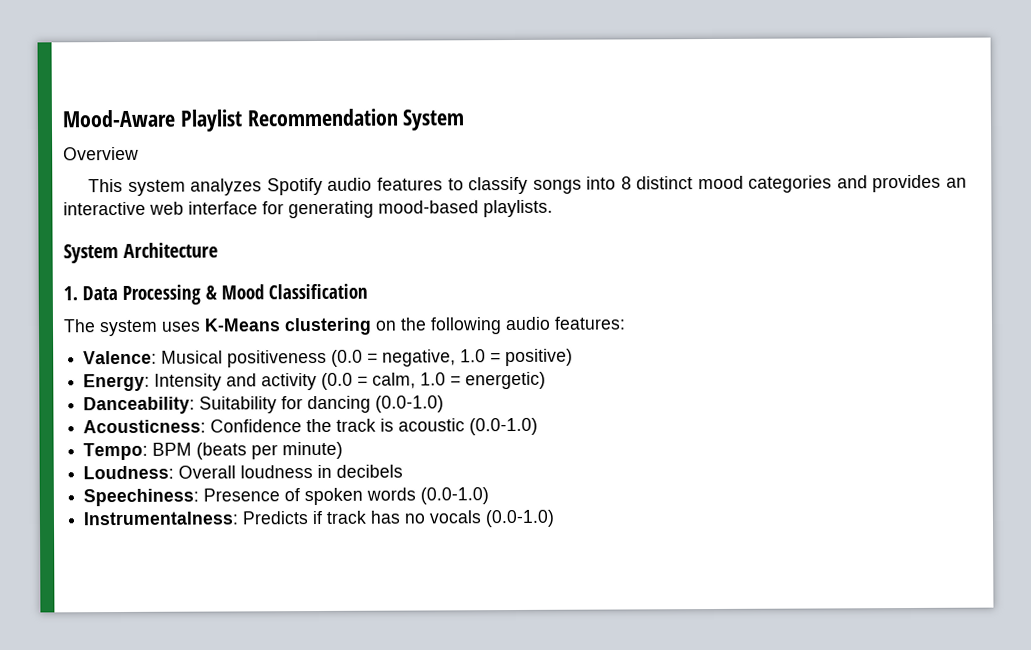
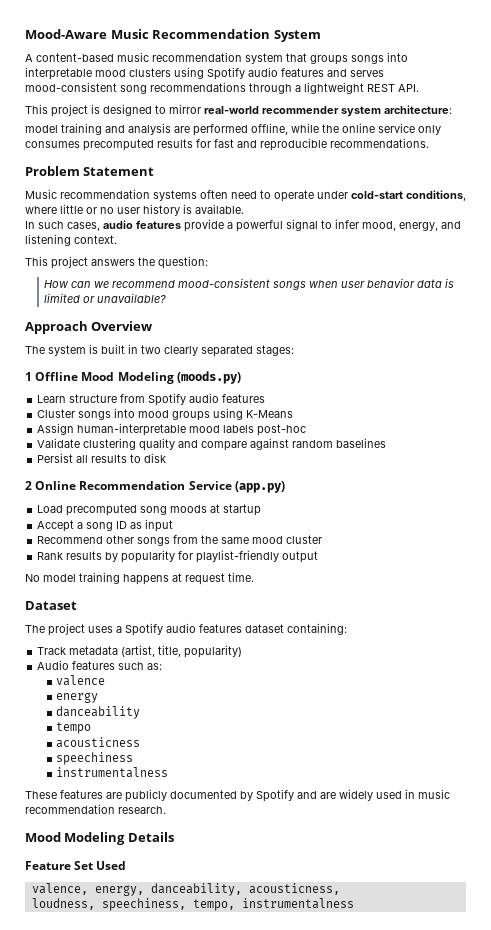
[179,109,243,132] Playlist -> [110,29,149,39] Music
[63,146,139,161] [88,174,968,196] [63,199,553,219] [63,242,219,264] [63,283,368,305] [63,316,626,337] [83,348,574,368] [83,371,547,392] [83,395,445,415] [83,417,539,436] [83,441,344,461] [83,464,404,480] [83,487,490,507] [83,509,556,528] Overview // This system analyzes Spotify audio features to classify songs into 8 distinct mood categories and provides an interactive web interface for generating mood-based playlists. // System Architecture // 1. Data Processing & Mood Classification // The system uses K-Means clustering on the following audio features: // Valence: Musical positiveness (0.0 = negative, 1.0 = positive) // Energy: Intensity and activity (0.0 = calm, 1.0 = energetic) // Danceability: Suitability for dancing (0.0-1.0) // Acousticness: Confidence the track is acoustic (0.0-1.0) // Tempo: BPM (beats per minute) // Loudness: Overall loudness in decibels // Speechiness: Presence of spoken words (0.0-1.0) // Instrumentalness: Predicts if track has no vocals (0.0-1.0) -> [25,52,408,65] [25,67,384,80] [25,82,419,94] [25,104,452,117] [25,123,441,136] [25,138,429,151] [25,166,155,176] [25,189,466,202] [25,204,244,216] [25,219,461,232] [25,234,117,246] [25,256,208,269] [44,278,455,290] [44,293,167,303] [25,321,153,334] [25,344,294,357] [25,371,241,384] [37,393,266,406] [37,408,294,421] [37,423,307,436] [37,438,387,451] [37,453,167,463] [25,481,285,493] [37,504,262,516] [37,519,174,532] [37,535,323,546] [37,550,319,563] [25,572,254,585] [25,601,77,610] [25,623,347,636] [37,645,243,658] [37,660,163,670] [56,675,106,686] [56,692,99,703] [56,706,141,719] [56,722,92,734] [56,737,141,748] [56,752,134,765] [56,767,169,778] [25,789,450,802] [25,804,166,814] [25,832,174,845] [25,861,127,870] [31,883,340,896] [31,898,354,911] A content-based music recommendation system that groups songs into interpretable mood clusters using Spotify audio features and serves mood-consistent song recommendations through a lightweight REST API. // This project is designed to mirror real-world recommender system architecture: // model training and analysis are performed offline, while the online service only consumes precomputed results for fast and reproducible recommendations. // Problem Statement // Music recommendation systems often need to operate under cold-start conditions, where little or no user history is available. // In such cases, audio features provide a powerful signal to infer mood, energy, and listening context. // This project answers the question: // How can we recommend mood-consistent songs when user behavior data is limited or unavailable? // Approach Overview // The system is built in two clearly separated stages: // 1 Offline Mood Modeling (moods.py) // Learn structure from Spotify audio features // Cluster songs into mood groups using K-Means // Assign human-interpretable mood labels post-hoc // Validate clustering quality and compare against random baselines // Persist all results to disk // 2 Online Recommendation Service (app.py) // Load precomputed song moods at startup // Accept a song ID as input // Recommend other songs from the same mood cluster // Rank results by popularity for playlist-friendly output // No model training happens at request time. // Dataset // The project uses a Spotify audio features dataset containing: // Track metadata (artist, title, popularity) // Audio features such as: // valence // energy // danceability // tempo // acousticness // speechiness // instrumentalness // These features are publicly documented by Spotify and are widely used in music recommendation research. // Mood Modeling Details // Feature Set Used // valence, energy, danceability, acousticness, // loudness, speechiness, tempo, instrumentalness

